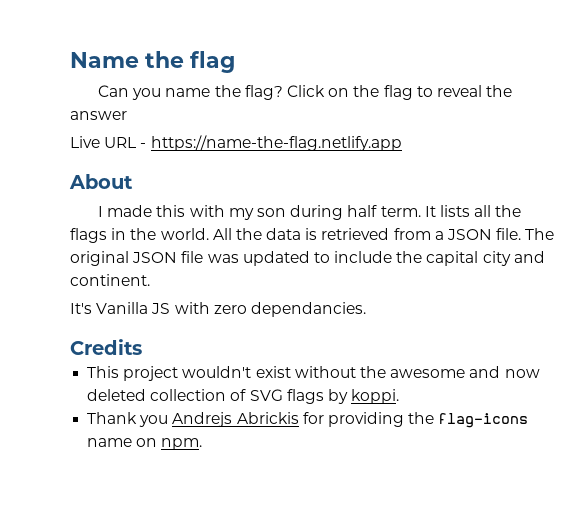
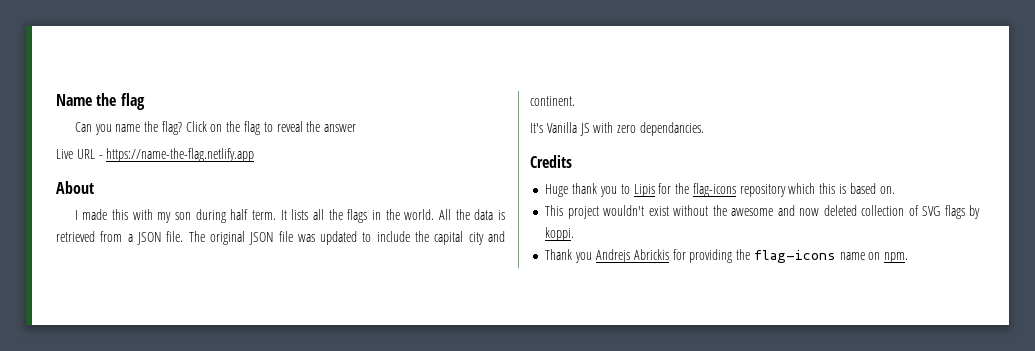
(142, 347) none -> [545,183,895,197] // Huge thank you to Lipis for the flag-icons repository which this is based on.

